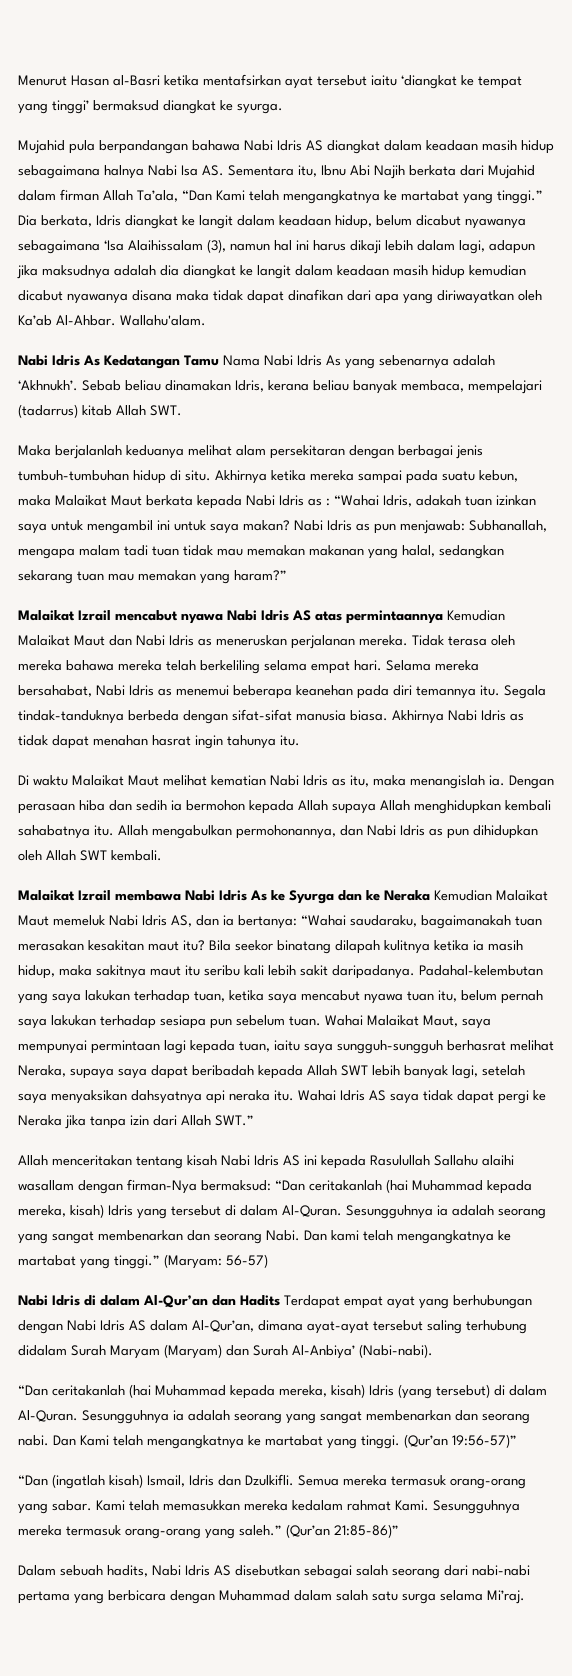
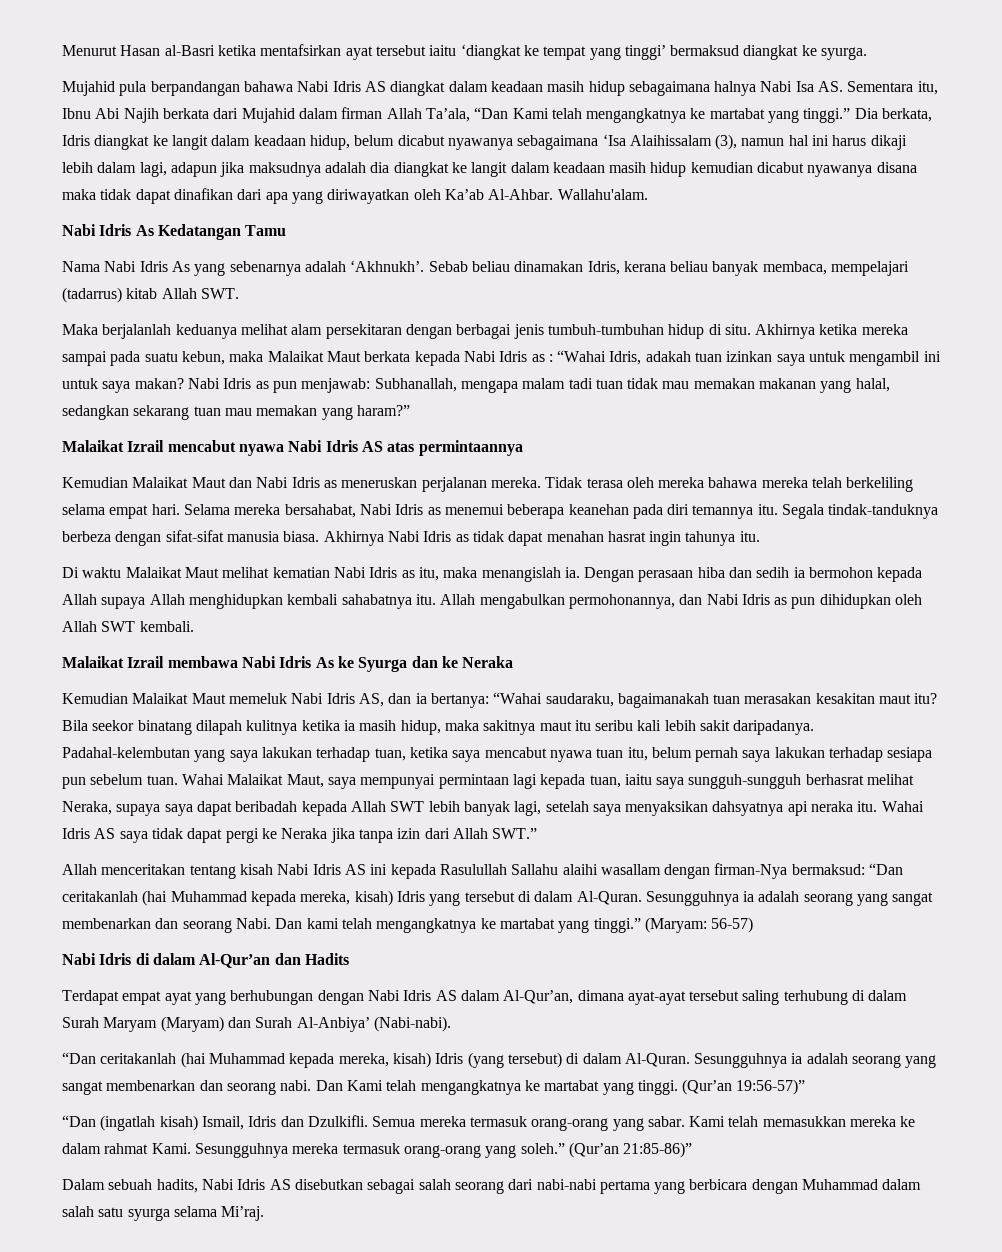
(219, 360) none -> (287, 230) //
(443, 617) none -> (523, 448) //
[128,710,179,721] berbeda -> [62,531,111,542] berbeza
(430, 895) none -> (514, 662) //
(280, 1300) none -> (349, 959) //
[18,1345,67,1356] didalam -> [852,990,908,1001] di dalam
[292,1500,343,1511] kedalam -> [900,1116,916,1127] [62,1143,101,1154] ke dalam
[239,1525,282,1536] saleh.” -> [520,1143,565,1154] soleh.”
[402,1593,436,1604] surga -> [127,1208,170,1221] syurga

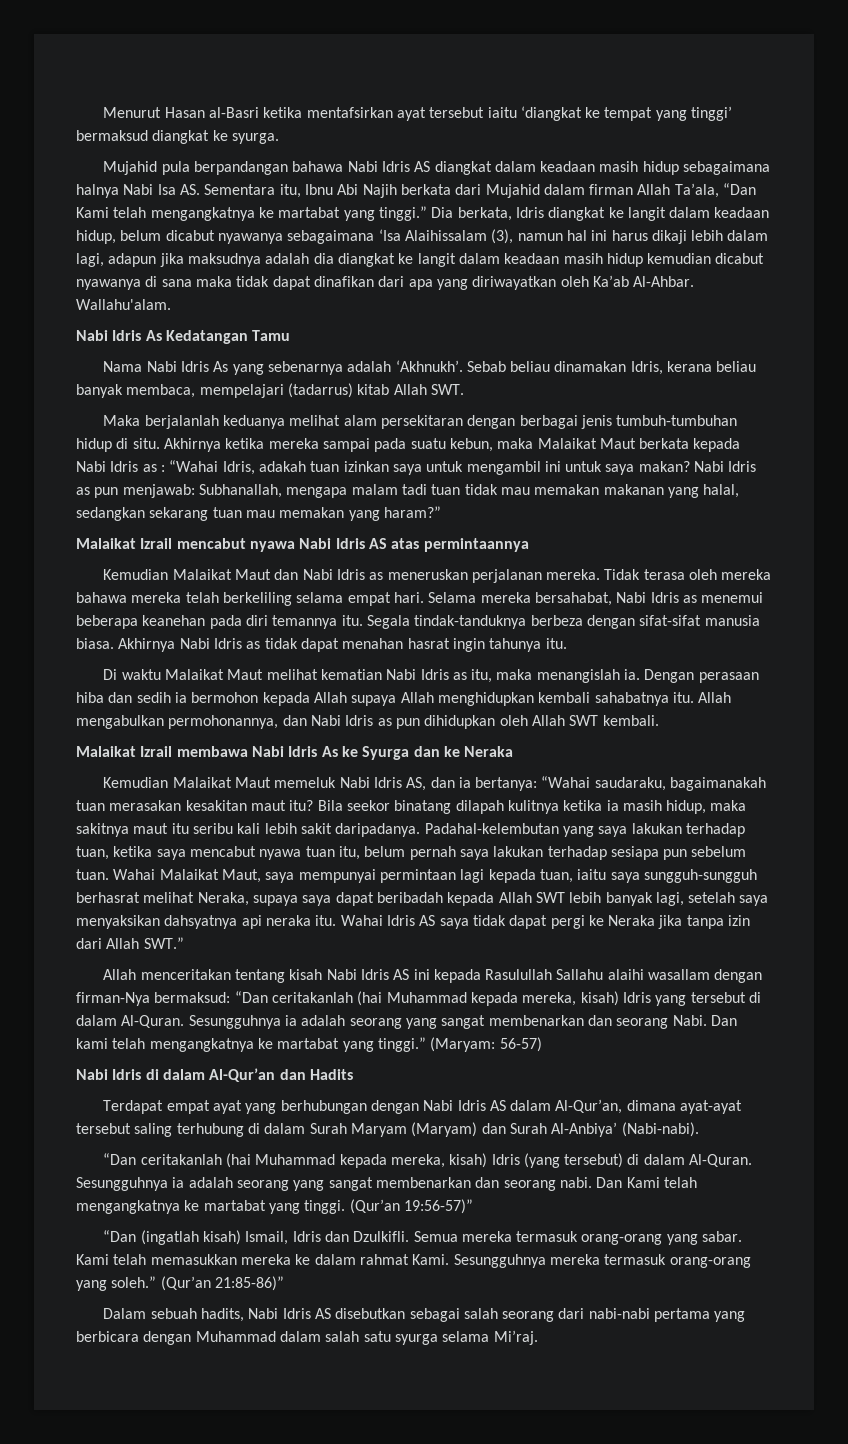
[876,162,917,173] disana -> [145,276,192,287] di sana

